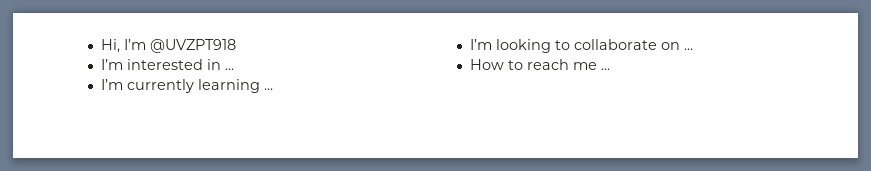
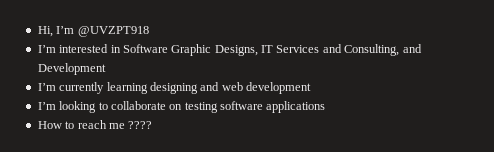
[224,68,234,70] ... -> [122,44,422,56] [37,63,106,75] Software Graphic Designs, IT Services and Consulting, and Development
[263,88,273,90] ... -> [149,82,311,94] designing and web development
[683,48,693,50] ... -> [184,101,326,113] testing software applications
[600,68,610,70] ... -> [128,121,153,129] ????

